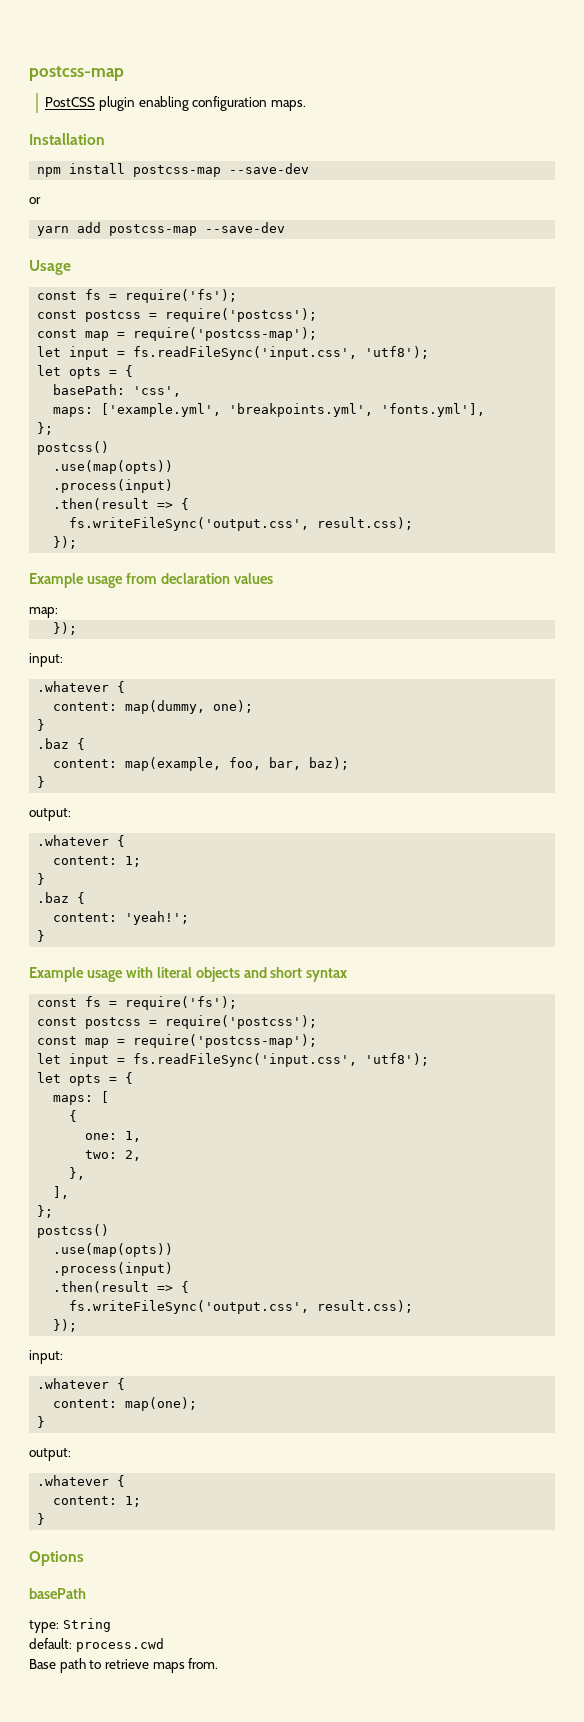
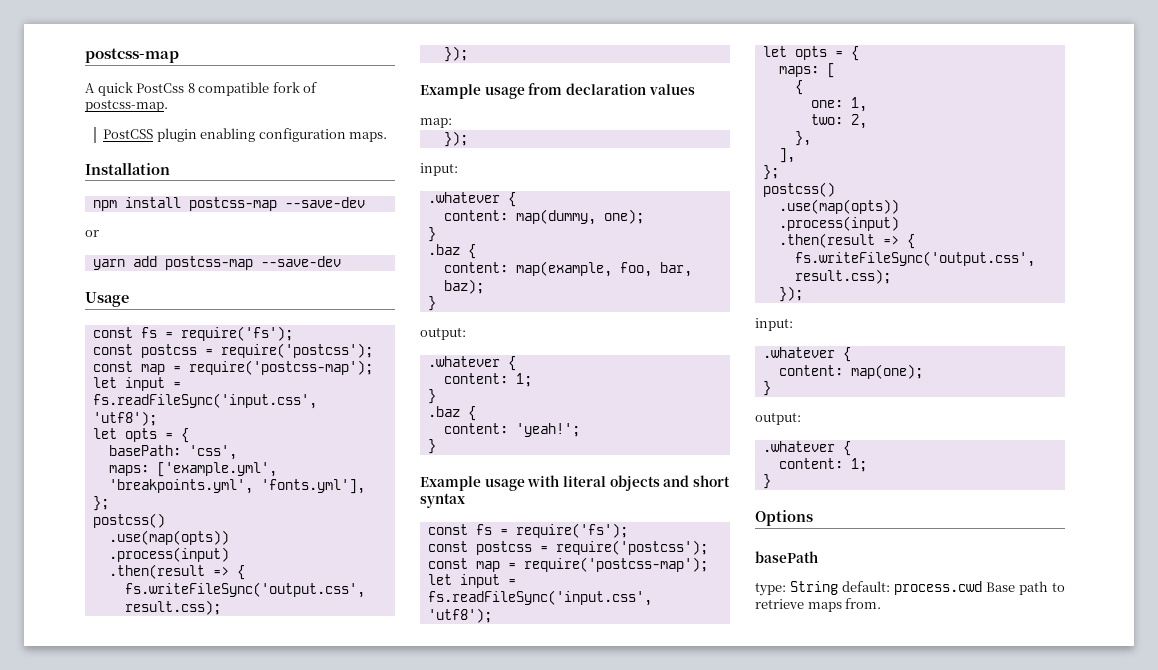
[29,66,124,81] postcss-map -> [85,48,179,63] [85,82,318,96] [85,99,168,112] postcss-map // A quick PostCss 8 compatible fork of postcss-map.
(111, 1625) // -> (838, 588) none
(164, 1645) // -> (982, 588) none

